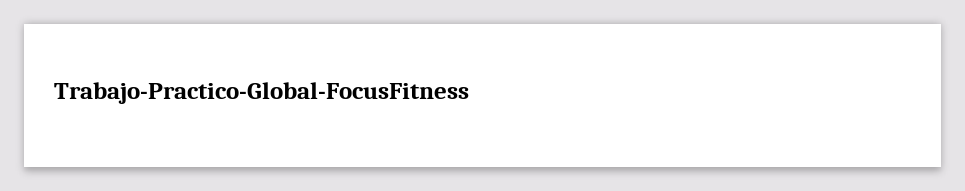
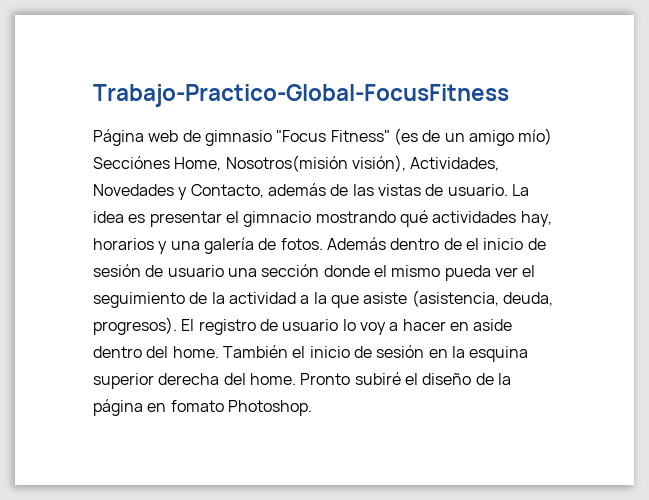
(469, 93) none -> [93,128,553,146] [93,155,500,172] [93,183,529,200] [93,210,552,227] [93,237,546,254] [93,264,536,281] [93,290,553,308] [93,317,513,335] [93,345,529,362] [93,372,511,389] [93,399,312,416] // Página web de gimnasio "Focus Fitness" (es de un amigo mío) Secciónes Home, Nosotros(misión visión), Actividades, Novedades y Contacto, además de las vistas de usuario. La idea es presentar el gimnacio mostrando qué actividades hay, horarios y una galería de fotos. Además dentro de el inicio de sesión de usuario una sección donde el mismo pueda ver el seguimiento de la actividad a la que asiste (asistencia, deuda, progresos). El registro de usuario lo voy a hacer en aside dentro del home. También el inicio de sesión en la esquina superior derecha del home. Pronto subiré el diseño de la página en fomato Photoshop.

